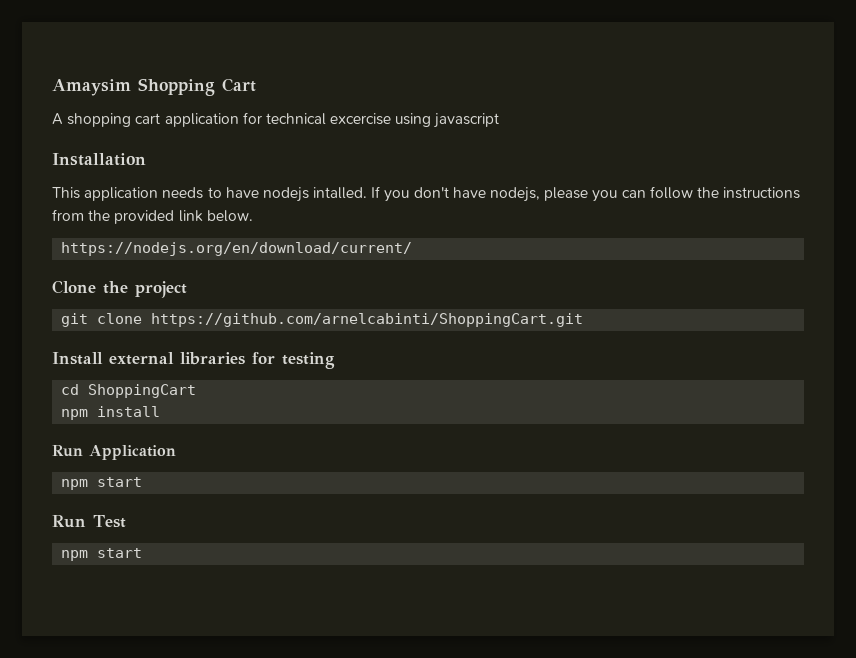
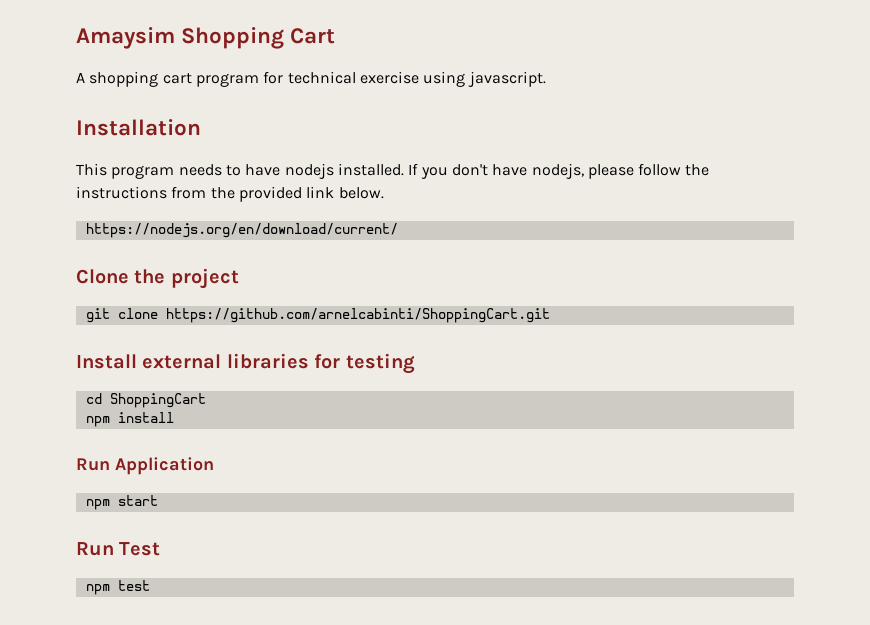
[164,113,239,127] application -> [195,73,259,87] program
[330,113,500,128] excercise using javascript -> [359,71,546,87] exercise using javascript.
[84,187,159,201] application -> [111,165,175,179] program
[313,187,368,199] intalled. -> [337,163,404,176] installed.
[592,190,646,202] you can -> (634, 171) none
[97,548,143,558] start -> [117,580,150,591] test

